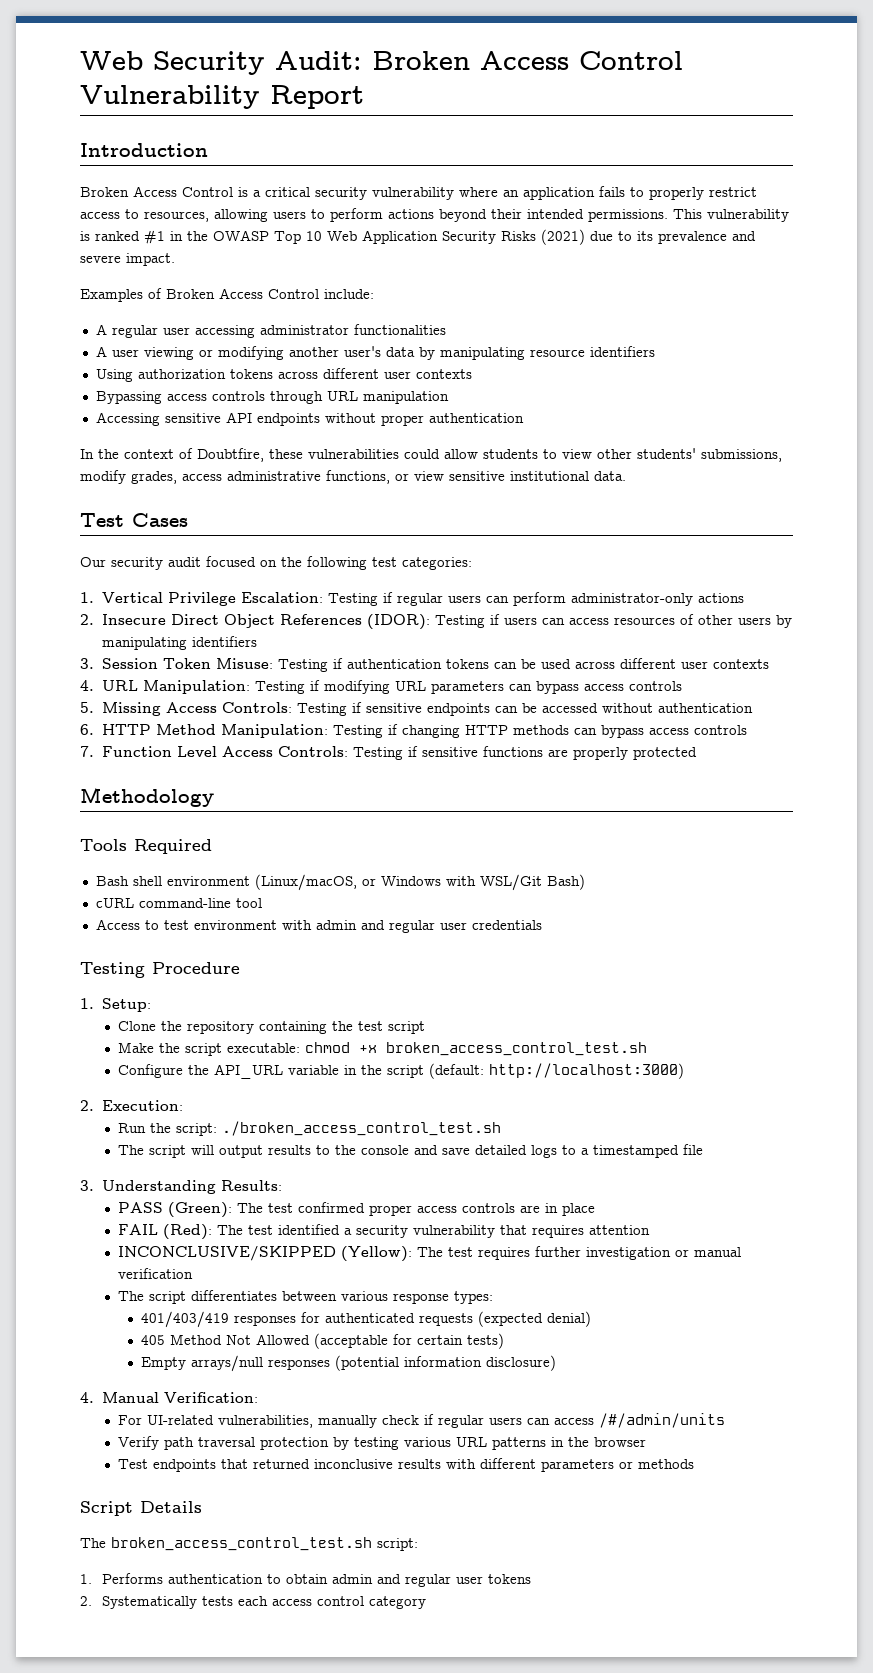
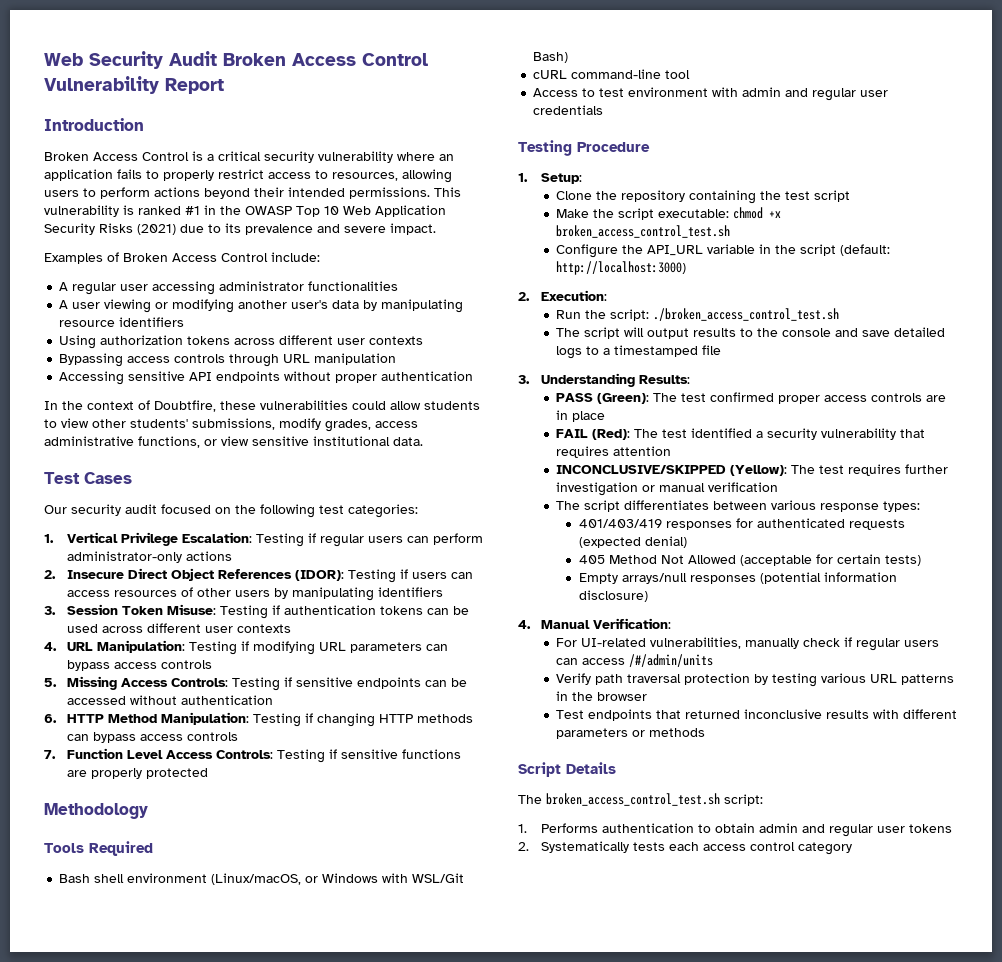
[275,51,362,70] Audit: -> [169,51,217,66] Audit

